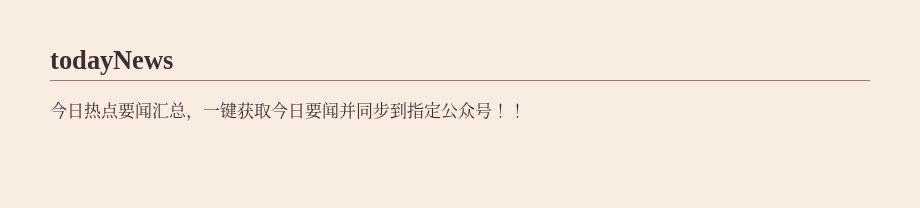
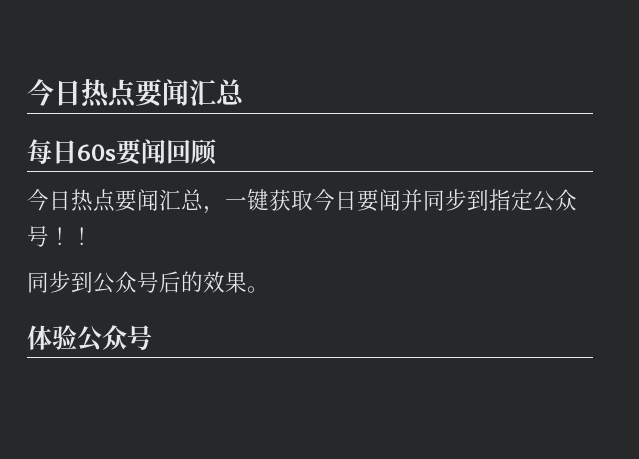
[50,50,173,75] todayNews -> [27,79,245,108] [27,139,218,165] 今日热点要闻汇总 // 每日60s要闻回顾
(526, 110) none -> [27,271,269,294] [27,325,152,352] // 同步到公众号后的效果。 // 体验公众号

